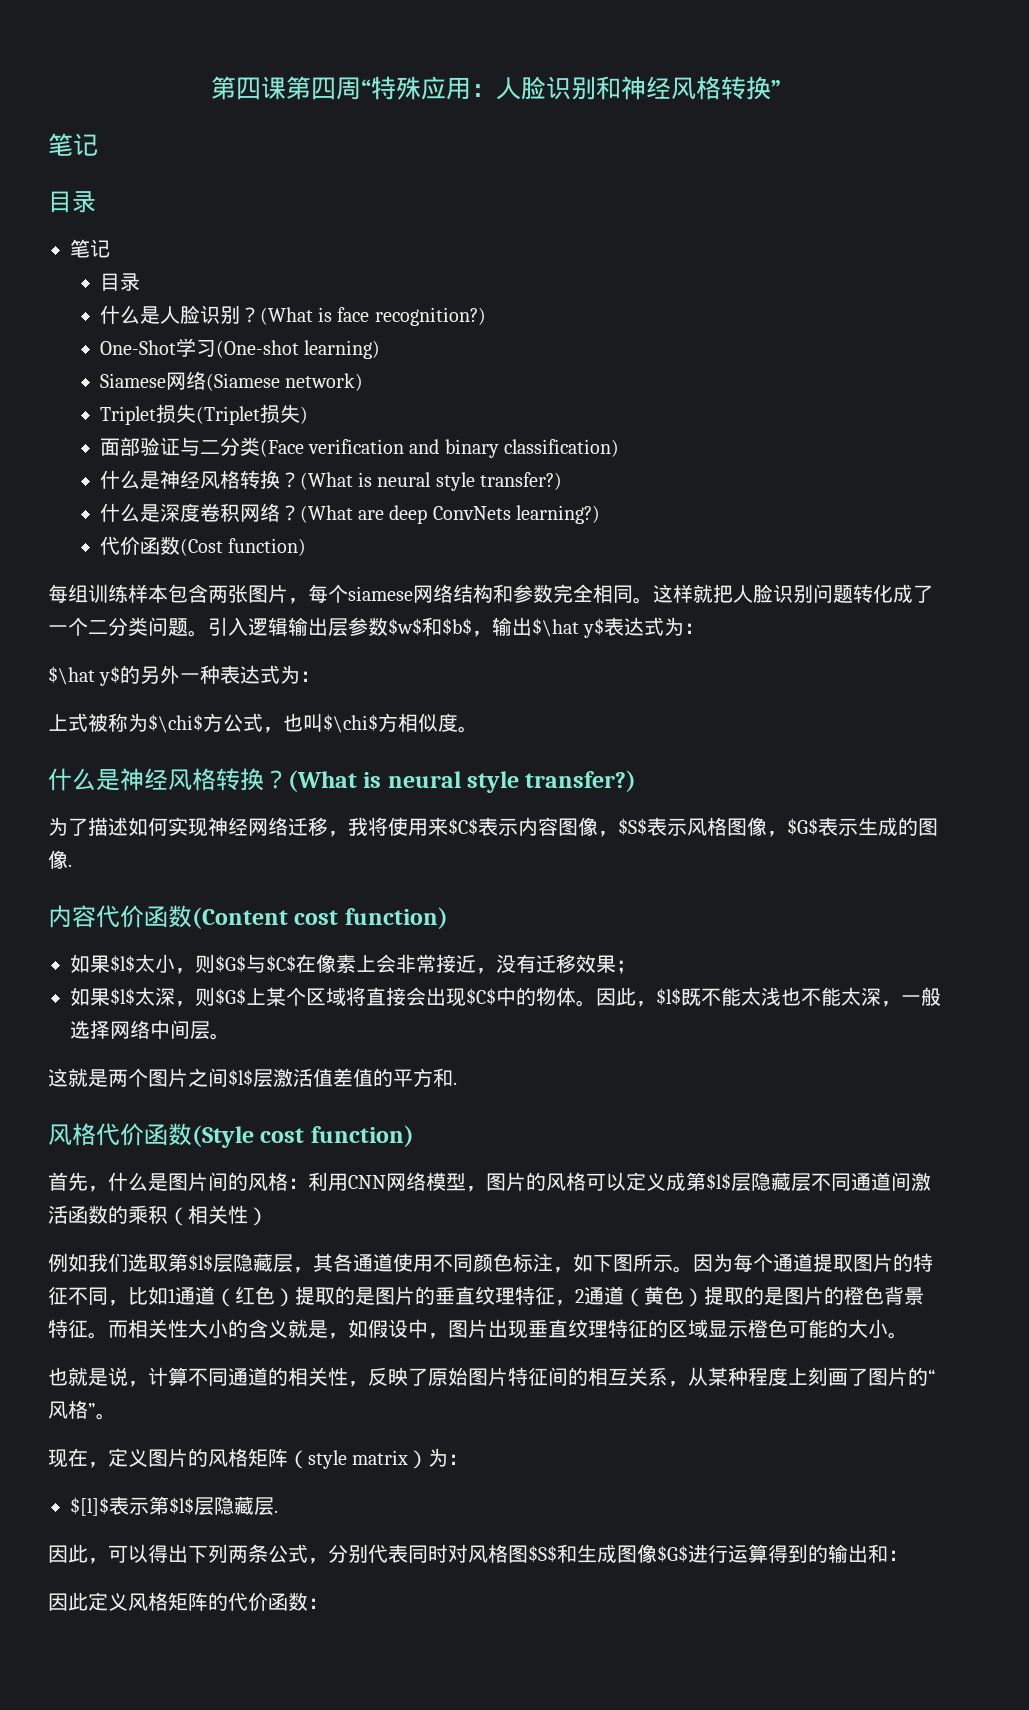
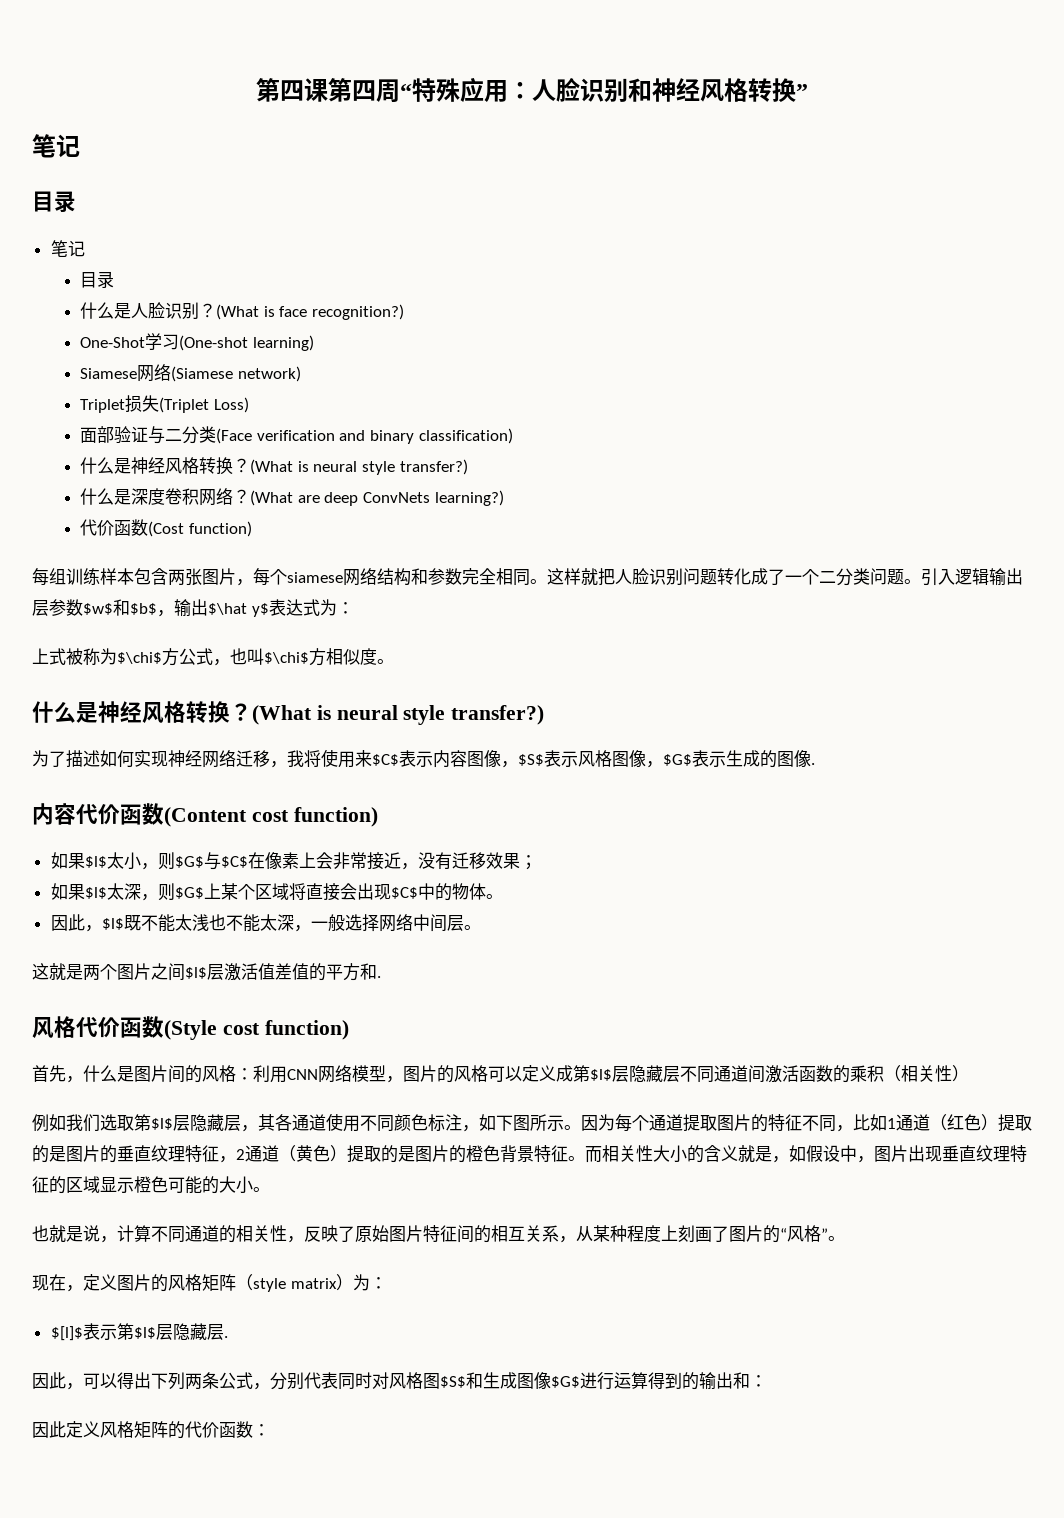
[259,404,308,424] 损失) -> [213,397,249,413] Loss)
[48,665,321,686] // $\hat y$的另外一种表达式为： -> (354, 608) none
(596, 1003) none -> (503, 896) //

